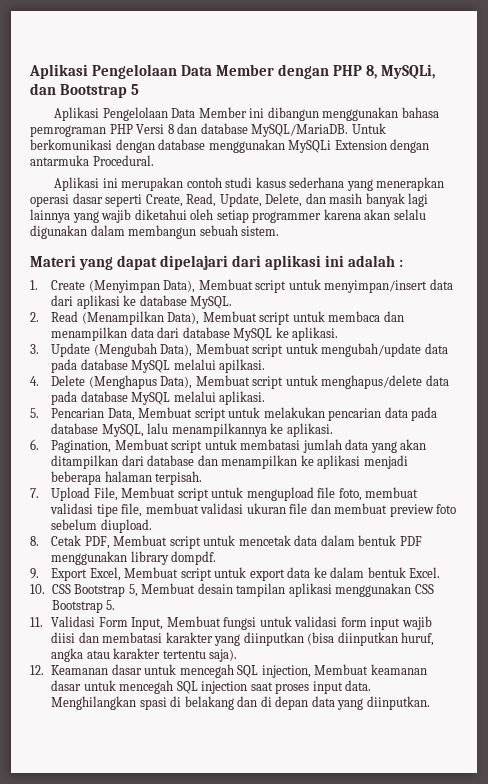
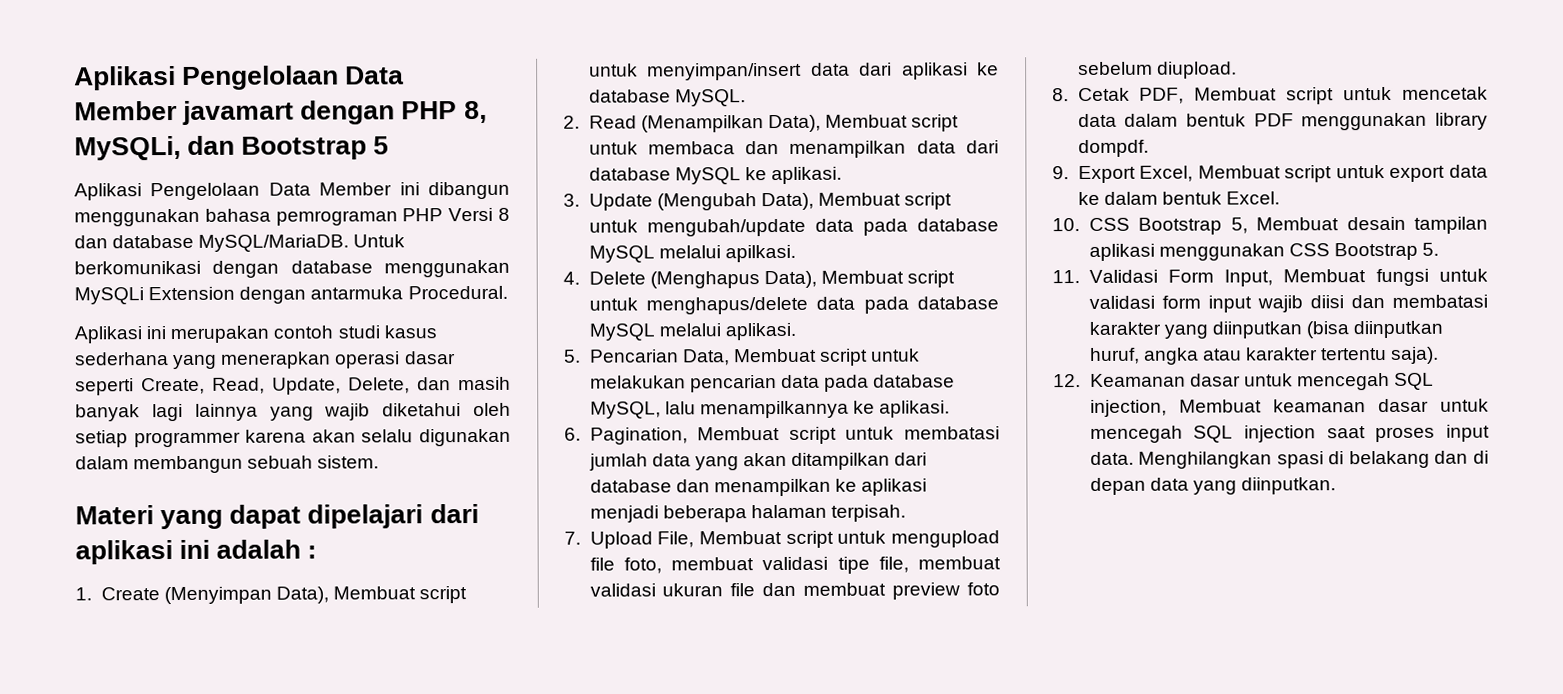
[29,64,275,79] Aplikasi Pengelolaan Data Member -> [74,65,405,91] [74,100,295,125] Aplikasi Pengelolaan Data Member javamart

